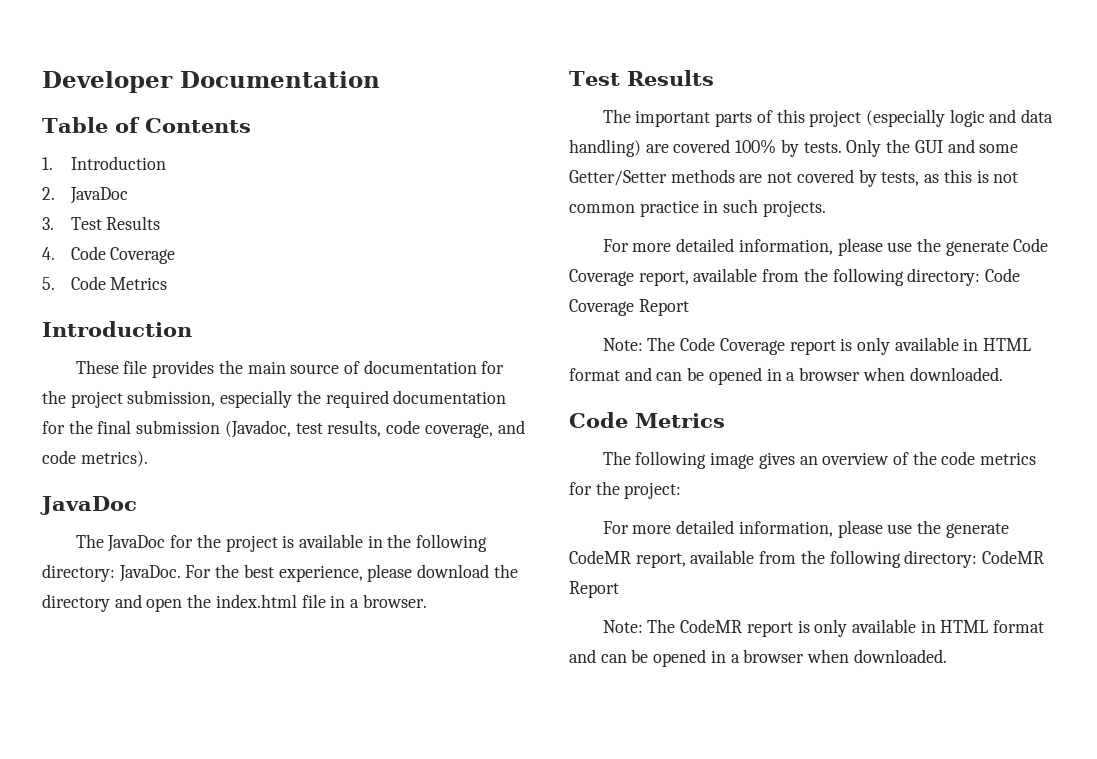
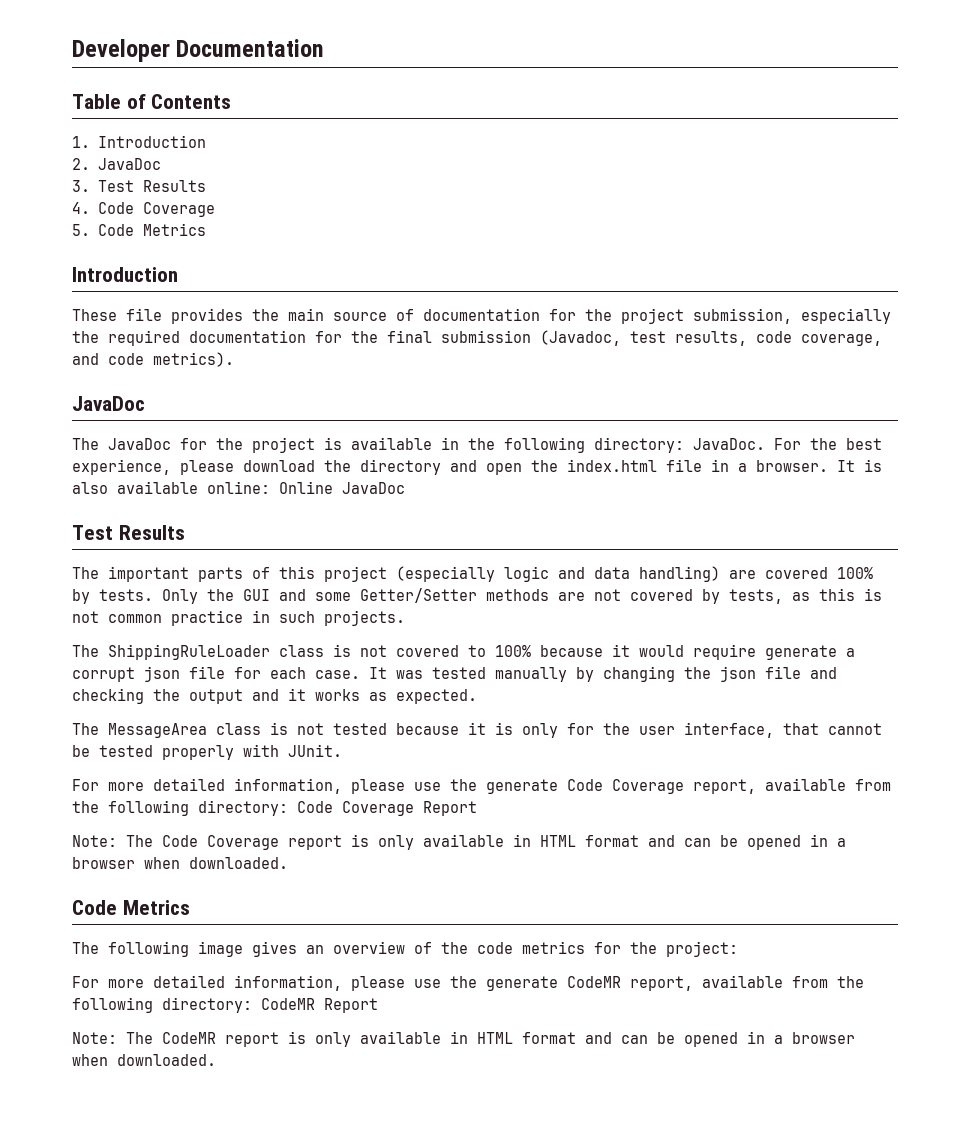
(427, 601) none -> [837,459,882,472] [72,481,405,494] It is also available online: Online JavaDoc
(826, 208) none -> [72,644,855,660] [72,666,837,682] [72,688,477,704] [72,722,882,738] [72,744,342,760] // The ShippingRuleLoader class is not covered to 100% because it would require generate a corrupt json file for each case. It was tested manually by changing the json file and checking the output and it works as expected. // The MessageArea class is not tested because it is only for the user interface, that cannot be tested properly with JUnit.

